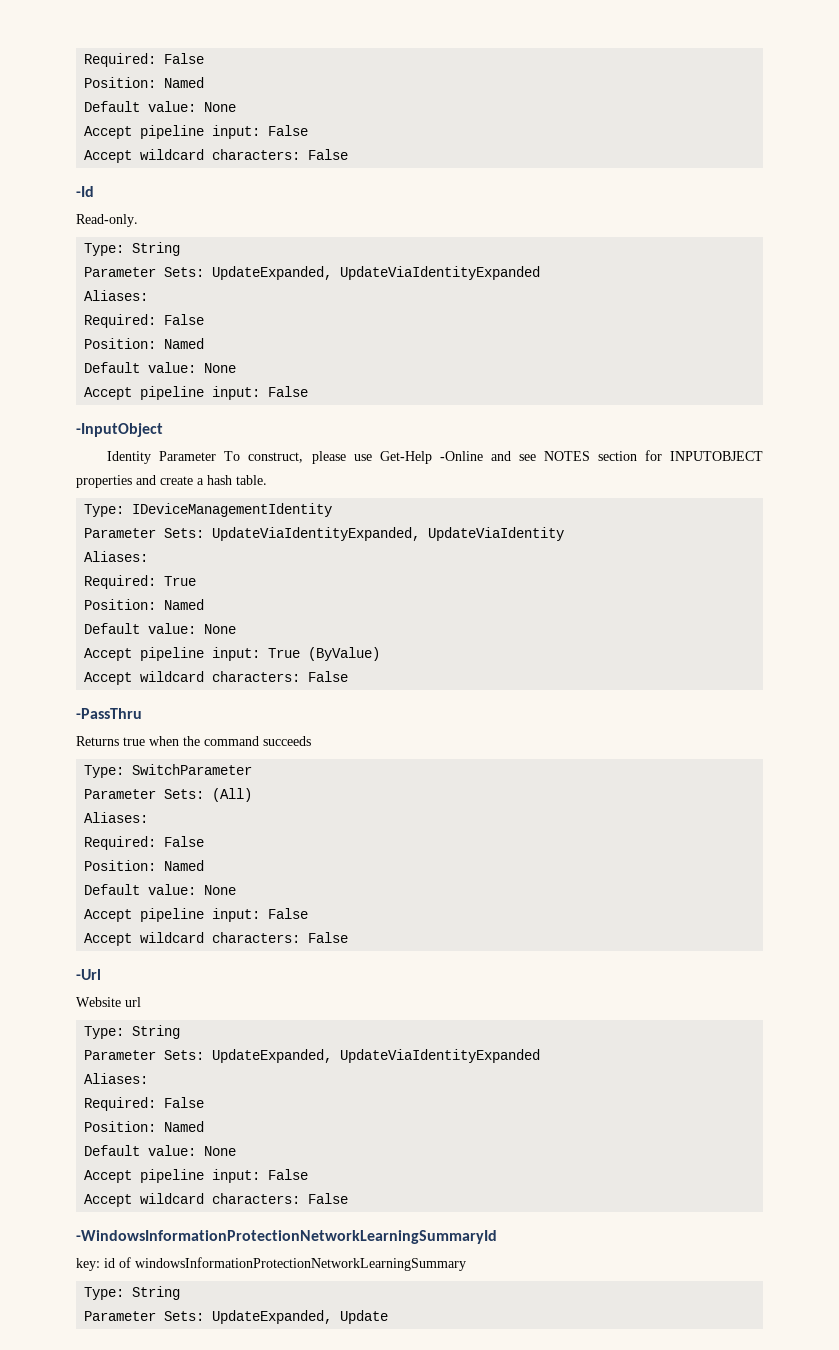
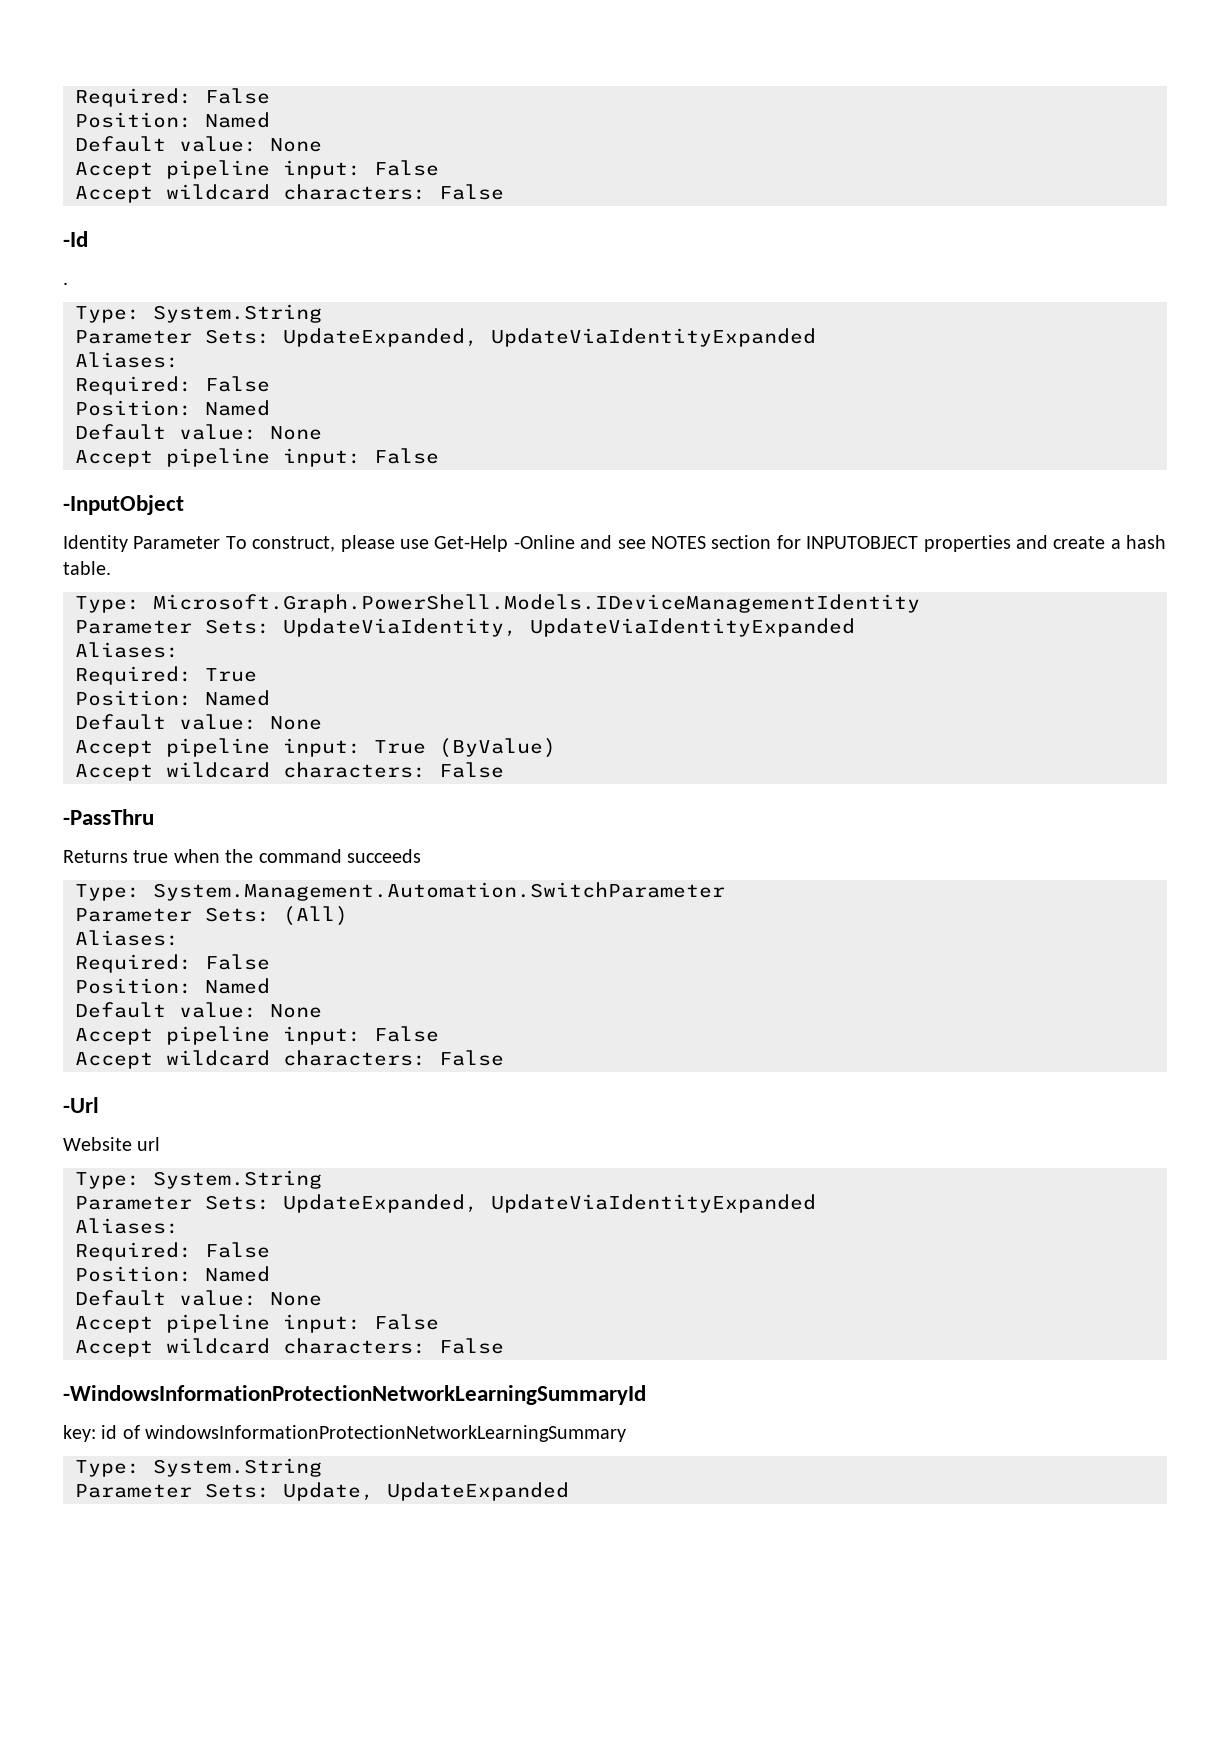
[76,214,138,227] [84,242,181,256] Read-only. // Type: String -> [63,282,68,285] [75,304,322,323] . // Type: System.String
[132,503,333,517] [84,527,565,541] IDeviceManagementIdentity // Parameter Sets: UpdateViaIdentityExpanded, UpdateViaIdentity -> [153,594,920,613] [75,618,855,637] Microsoft.Graph.PowerShell.Models.IDeviceManagementIdentity // Parameter Sets: UpdateViaIdentity, UpdateViaIdentityExpanded
[132,764,253,775] SwitchParameter -> [153,882,725,901] System.Management.Automation.SwitchParameter
[132,1025,181,1039] String -> [153,1170,322,1189] System.String
[132,1286,181,1300] [84,1310,389,1324] String // Parameter Sets: UpdateExpanded, Update -> [153,1458,322,1477] [75,1482,569,1501] System.String // Parameter Sets: Update, UpdateExpanded

